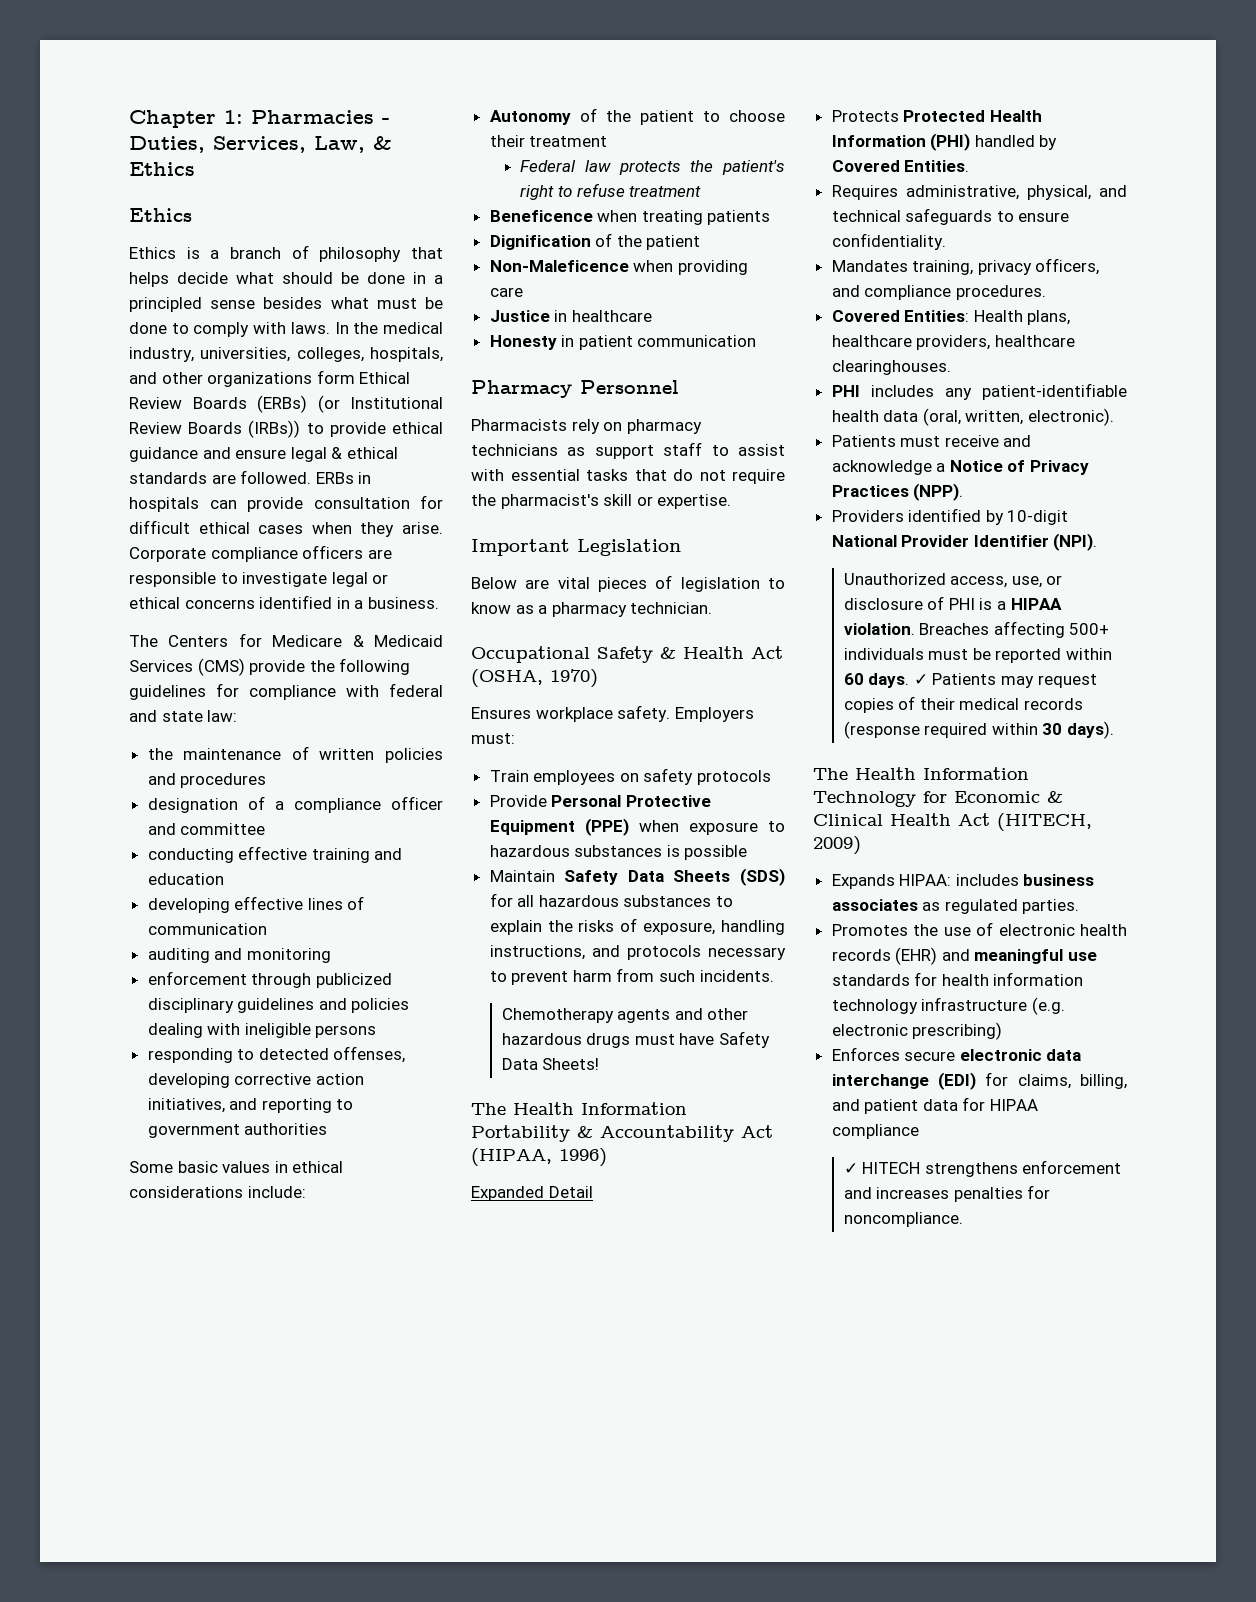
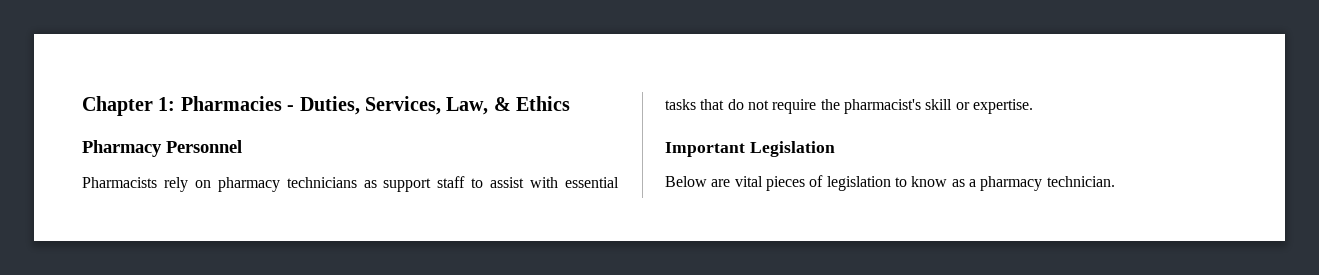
[129,208,192,222] [129,245,443,262] [129,272,443,287] [129,297,443,312] [129,322,443,337] [129,347,443,362] [129,370,411,387] [129,395,443,413] [129,420,443,438] [129,447,398,462] [129,470,372,484] [129,495,443,512] [129,520,443,537] [129,545,392,562] [129,572,389,587] [129,595,439,609] [129,633,443,647] [129,658,411,676] [129,683,443,700] [129,710,238,722] [147,746,443,763] [147,773,267,788] [147,796,443,813] [147,823,266,835] [147,846,403,863] [147,873,224,885] [147,896,365,913] [147,923,267,935] [147,948,331,963] [147,971,392,988] [147,998,410,1013] [147,1023,377,1038] [147,1046,406,1063] [147,1073,364,1088] [147,1098,354,1113] [147,1123,328,1138] [129,1161,344,1173] [129,1186,306,1198] [489,108,785,125] [489,135,608,147] [520,160,785,175] [520,183,702,200] [489,210,771,225] [489,233,701,250] [489,260,748,275] [489,287,523,297] [489,310,652,322] [489,335,757,350] // Ethics // Ethics is a branch of philosophy that helps decide what should be done in a principled sense besides what must be done to comply with laws. In the medical industry, universities, colleges, hospitals, and other organizations form Ethical Review Boards (ERBs) (or Institutional Review Boards (IRBs)) to provide ethical guidance and ensure legal & ethical standards are followed. ERBs in hospitals can provide consultation for difficult ethical cases when they arise. Corporate compliance officers are responsible to investigate legal or ethical concerns identified in a business. // The Centers for Medicare & Medicaid Services (CMS) provide the following guidelines for compliance with federal and state law: // the maintenance of written policies and procedures // designation of a compliance officer and committee // conducting effective training and education // developing effective lines of communication // auditing and monitoring // enforcement through publicized disciplinary guidelines and policies dealing with ineligible persons // responding to detected offenses, developing corrective action initiatives, and reporting to government authorities // Some basic values in ethical considerations include: // Autonomy of the patient to choose their treatment // Federal law protects the patient's right to refuse treatment // Beneficence when treating patients // Dignification of the patient // Non-Maleficence when providing care // Justice in healthcare // Honesty in patient communication -> (571, 103) none
[471,646,783,663] [471,669,598,688] [471,705,754,722] [471,733,515,744] [489,768,772,785] [489,795,711,807] [489,818,785,836] [489,845,748,860] [489,868,785,886] [489,893,734,907] [489,918,785,935] [489,945,786,960] [489,968,774,985] [501,1008,749,1023] [501,1031,771,1048] [501,1058,600,1070] [471,1102,687,1115] [471,1125,773,1142] [471,1148,607,1167] [471,1186,593,1201] [831,110,1042,122] [831,133,1058,151] [831,160,970,172] [831,185,1127,200] [831,208,1070,225] [831,233,946,250] [831,258,1100,275] [831,285,1046,300] [831,310,1071,325] [831,335,1075,350] [831,360,951,375] [831,383,1127,400] [831,408,1115,426] [831,435,1032,447] [831,460,1090,475] [831,483,964,501] [831,508,1069,525] [831,533,1098,551] [843,573,1063,588] [843,596,1062,610] [843,621,1110,638] [843,648,1113,663] [843,673,1097,688] [843,696,1084,713] [843,721,1115,739] [813,767,1029,780] [813,791,1063,807] [813,813,1092,831] [813,836,861,855] [831,874,1095,889] [831,899,1080,914] [831,922,1127,936] [831,947,1098,965] [831,972,1084,986] [831,997,1065,1015] [831,1022,1003,1040] [831,1047,1082,1061] [831,1072,1127,1090] [831,1097,1039,1114] [831,1124,919,1139] [843,1160,1122,1177] [843,1185,1051,1202] [843,1212,963,1227] // Occupational Safety & Health Act (OSHA, 1970) // Ensures workplace safety. Employers must: // Train employees on safety protocols // Provide Personal Protective Equipment (PPE) when exposure to hazardous substances is possible // Maintain Safety Data Sheets (SDS) for all hazardous substances to explain the risks of exposure, handling instructions, and protocols necessary to prevent harm from such incidents. // Chemotherapy agents and other hazardous drugs must have Safety Data Sheets! // The Health Information Portability & Accountability Act (HIPAA, 1996) // Expanded Detail // Protects Protected Health Information (PHI) handled by Covered Entities. // Requires administrative, physical, and technical safeguards to ensure confidentiality. // Mandates training, privacy officers, and compliance procedures. // Covered Entities: Health plans, healthcare providers, healthcare clearinghouses. // PHI includes any patient-identifiable health data (oral, written, electronic). // Patients must receive and acknowledge a Notice of Privacy Practices (NPP). // Providers identified by 10-digit National Provider Identifier (NPI). // Unauthorized access, use, or disclosure of PHI is a HIPAA violation. Breaches affecting 500+ individuals must be reported within 60 days. ✓ Patients may request copies of their medical records (response required within 30 days). // The Health Information Technology for Economic & Clinical Health Act (HITECH, 2009) // Expands HIPAA: includes business associates as regulated parties. // Promotes the use of electronic health records (EHR) and meaningful use standards for health information technology infrastructure (e.g. electronic prescribing) // Enforces secure electronic data interchange (EDI) for claims, billing, and patient data for HIPAA compliance // ✓ HITECH strengthens enforcement and increases penalties for noncompliance. -> (1115, 181) none

